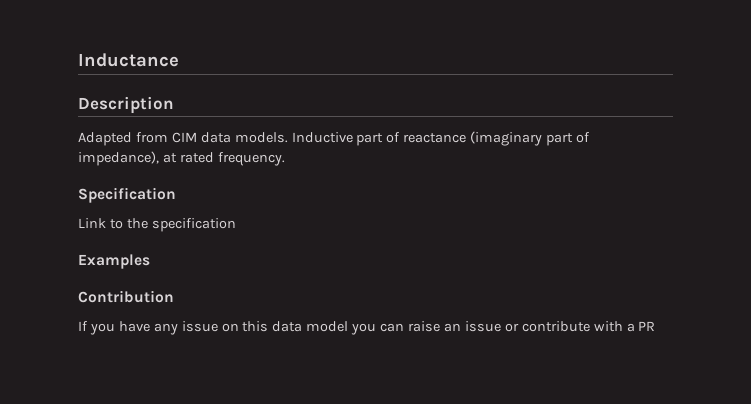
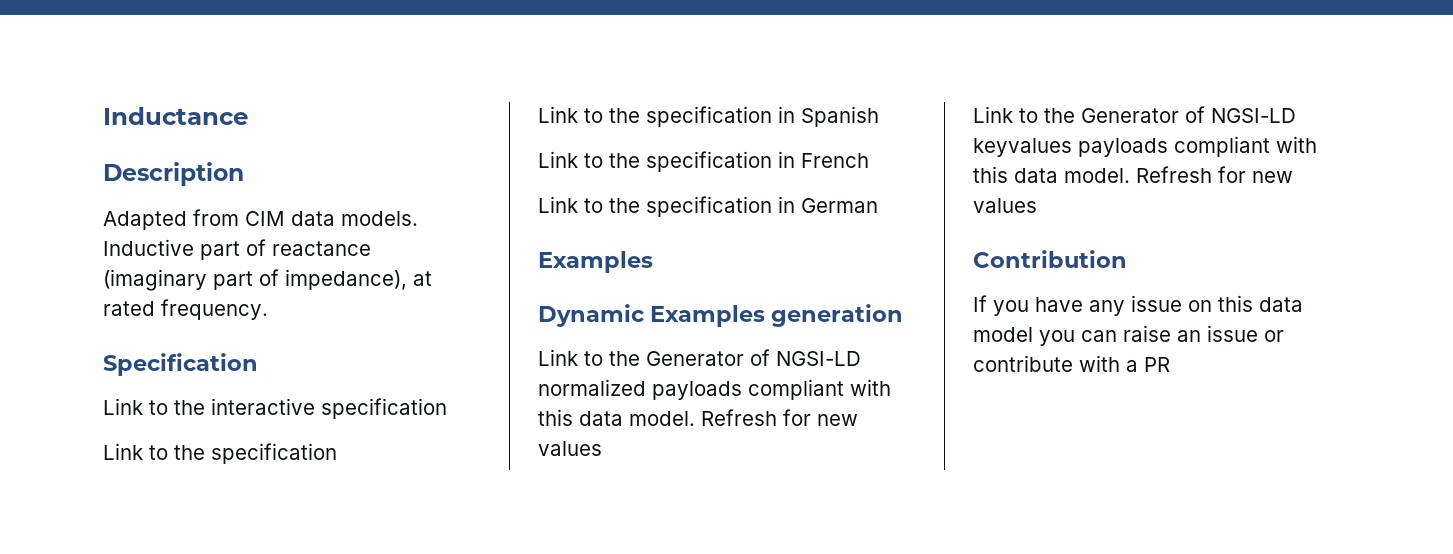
[151,218,236,232] [78,254,150,269] specification // Examples -> [211,398,447,419] [103,443,337,464] [538,106,879,127] [538,151,869,172] [538,196,878,217] [538,251,653,273] [538,304,904,327] [538,349,861,366] [538,379,891,400] [538,409,858,426] [538,441,602,456] [973,106,1296,123] [973,136,1317,157] [973,166,1293,183] [973,198,1037,213] interactive specification // Link to the specification // Link to the specification in Spanish // Link to the specification in French // Link to the specification in German // Examples // Dynamic Examples generation // Link to the Generator of NGSI-LD normalized payloads compliant with this data model. Refresh for new values // Link to the Generator of NGSI-LD keyvalues payloads compliant with this data model. Refresh for new values

